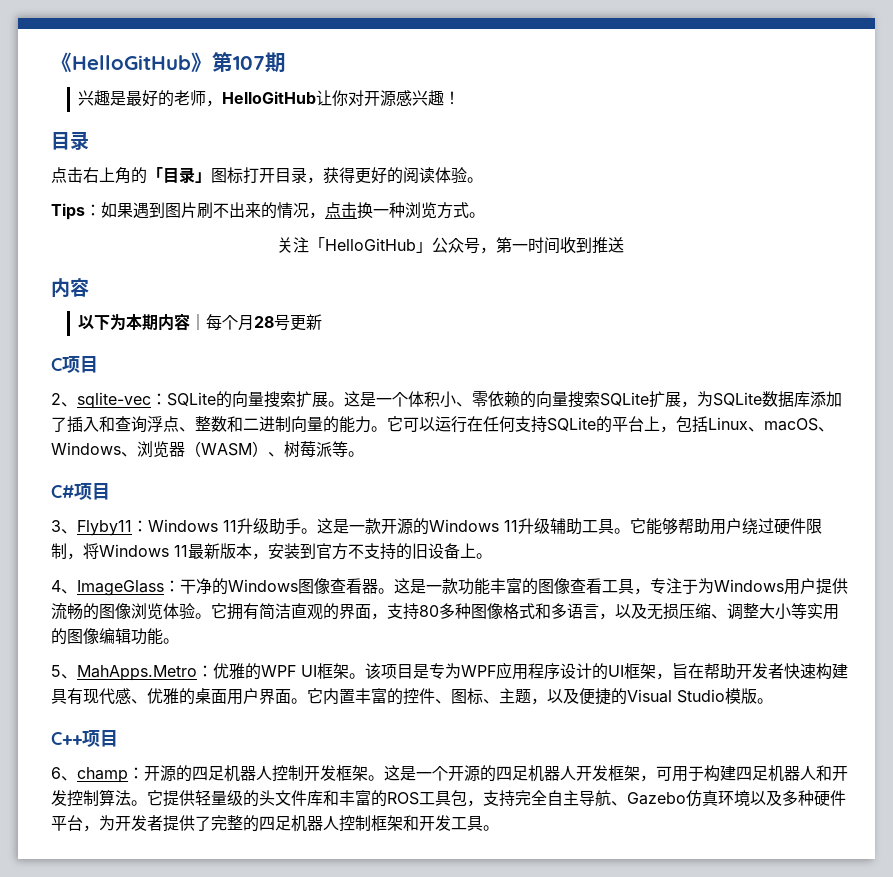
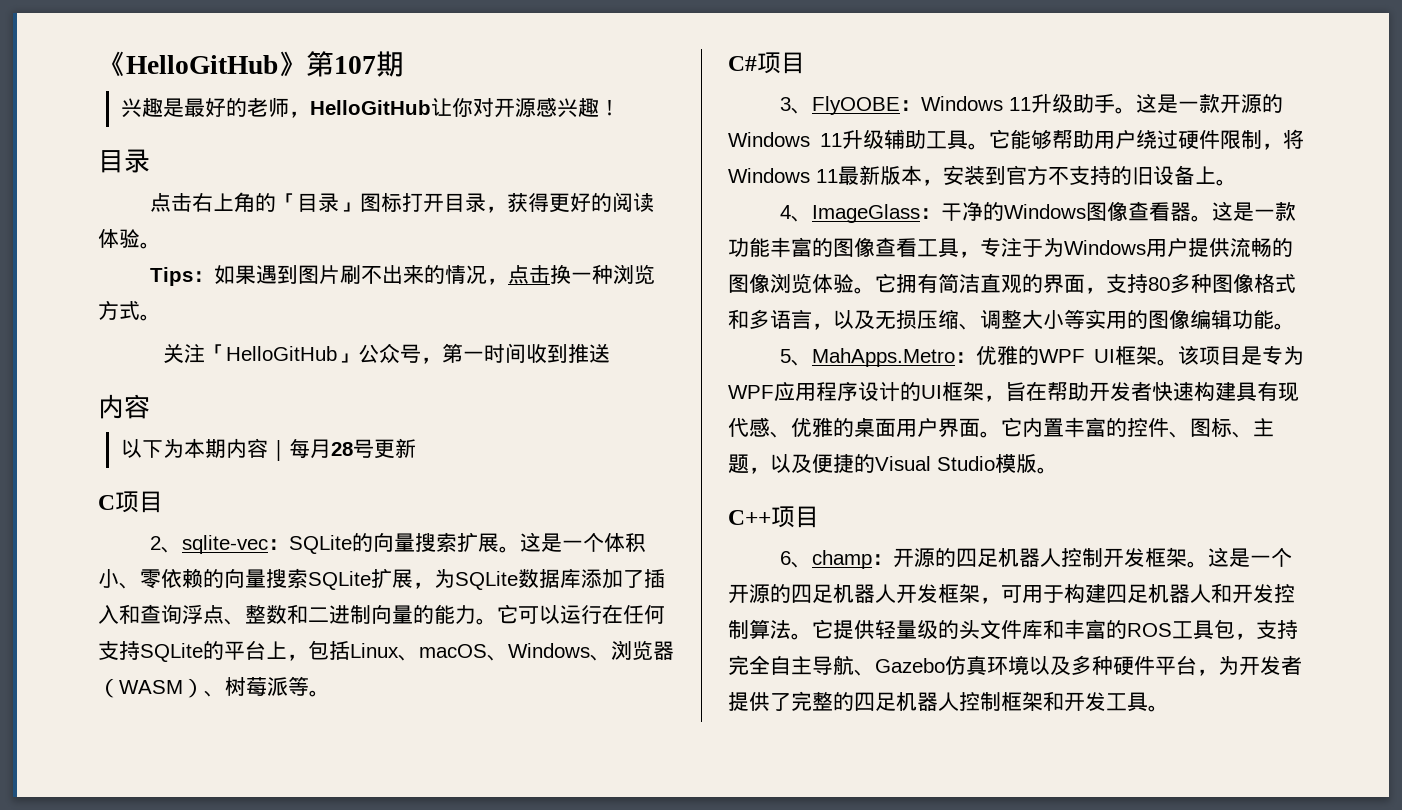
[222,315,239,330] 个 -> (310, 448) none
[77,520,132,536] Flyby11 -> [811,96,900,115] FlyOOBE

